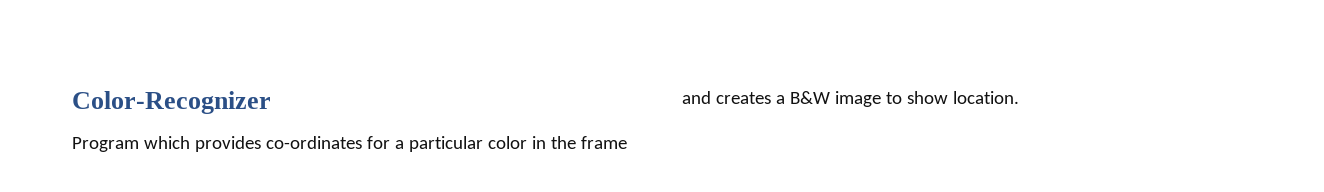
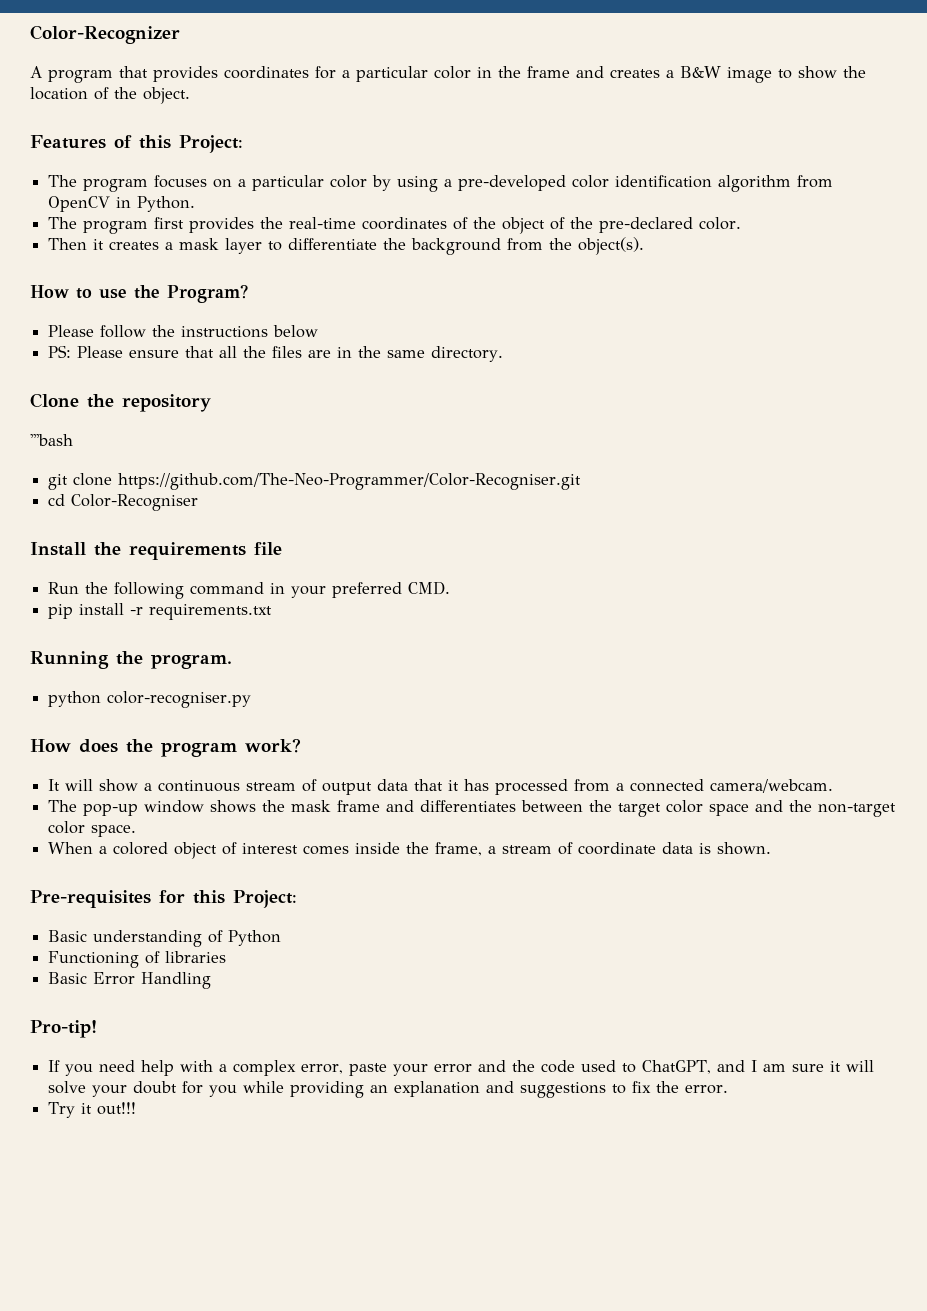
[72,136,362,152] Program which provides co-ordinates -> [30,66,309,83] A program that provides coordinates
[952,91,1019,104] location. -> [843,66,866,78] [30,87,190,104] [30,135,243,153] [48,175,834,192] [48,196,196,212] [48,217,742,234] [48,237,645,255] [30,284,248,303] [48,325,319,338] [48,345,504,362] [30,393,211,412] [30,434,73,446] [48,473,582,490] [48,494,199,511] [30,542,282,560] [48,581,451,599] [48,603,273,620] [30,651,232,669] [48,691,252,708] [30,738,301,757] [48,779,834,795] [48,800,897,817] [48,821,137,837] [48,842,772,859] [30,890,297,908] [48,930,282,947] [48,951,227,968] [48,972,212,989] [30,1020,97,1038] [48,1060,875,1076] [48,1081,729,1098] [48,1102,137,1118] the location of the object. // Features of this Project: // The program focuses on a particular color by using a pre-developed color identification algorithm from OpenCV in Python. // The program first provides the real-time coordinates of the object of the pre-declared color. // Then it creates a mask layer to differentiate the background from the object(s). // How to use the Program? // Please follow the instructions below // PS: Please ensure that all the files are in the same directory. // Clone the repository // '''bash // git clone https://github.com/The-Neo-Programmer/Color-Recogniser.git // cd Color-Recogniser // Install the requirements file // Run the following command in your preferred CMD. // pip install -r requirements.txt // Running the program. // python color-recogniser.py // How does the program work? // It will show a continuous stream of output data that it has processed from a connected camera/webcam. // The pop-up window shows the mask frame and differentiates between the target color space and the non-target color space. // When a colored object of interest comes inside the frame, a stream of coordinate data is shown. // Pre-requisites for this Project: // Basic understanding of Python // Functioning of libraries // Basic Error Handling // Pro-tip! // If you need help with a complex error, paste your error and the code used to ChatGPT, and I am sure it will solve your doubt for you while providing an explanation and suggestions to fix the error. // Try it out!!!

